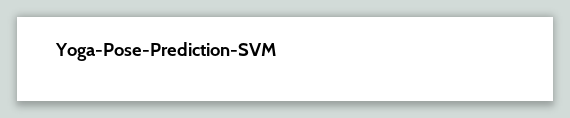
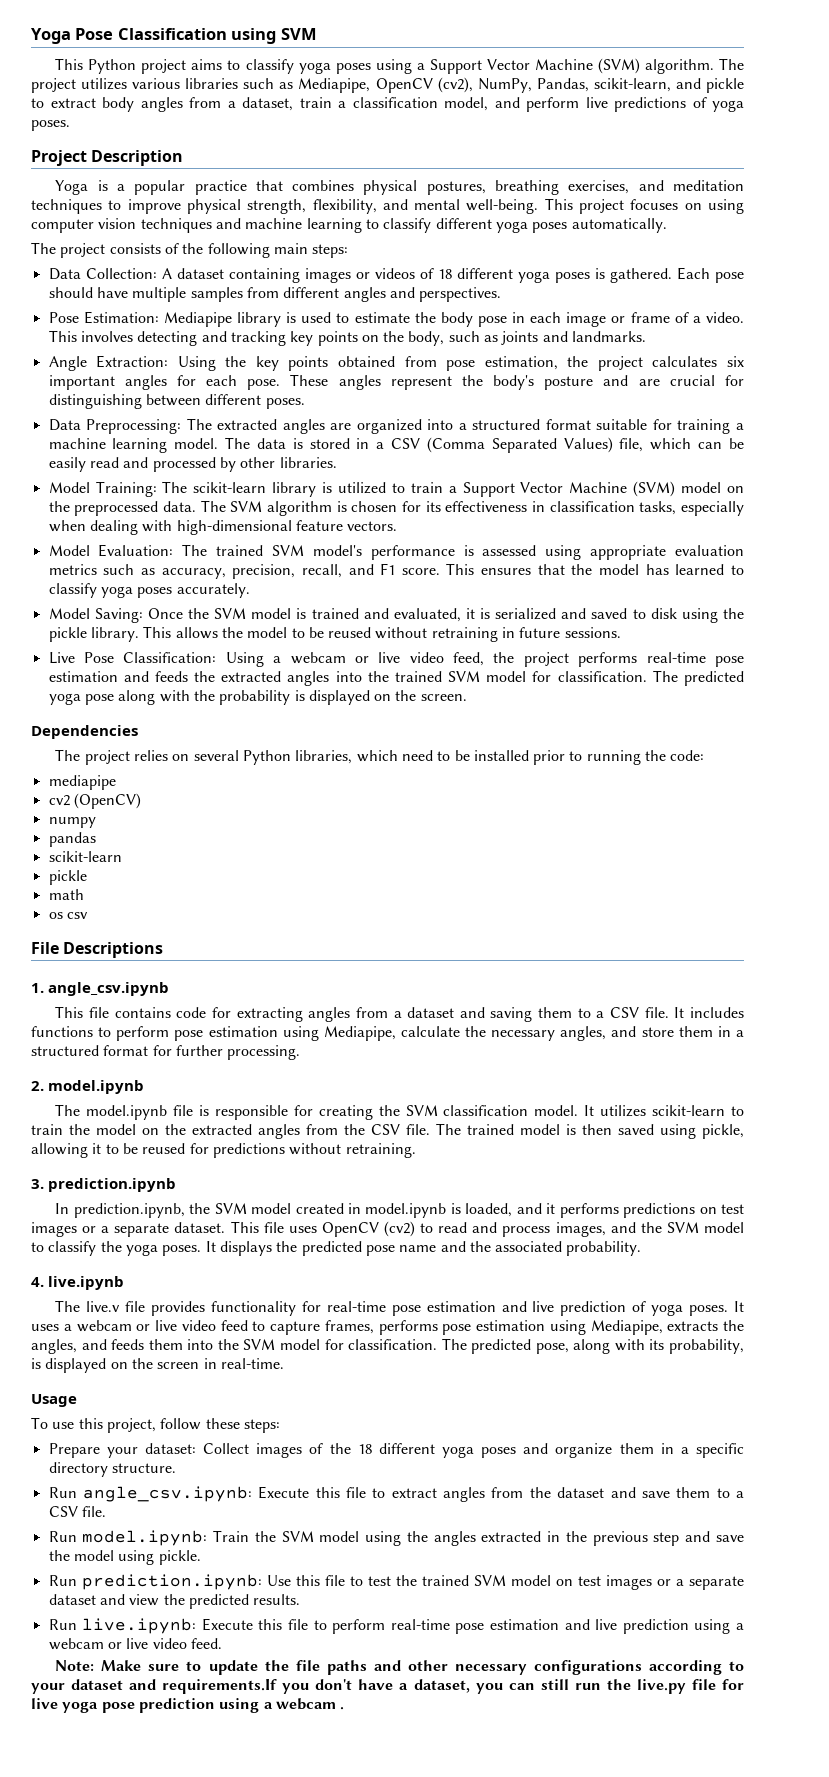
[55,42,276,61] Yoga-Pose-Prediction-SVM -> [31,28,317,44] [55,58,744,74] [31,77,745,93] [31,97,744,112] [31,120,70,131] [31,150,184,166] [55,180,744,195] [31,198,744,214] [31,218,667,233] [31,242,349,258] [48,267,744,283] [48,287,502,302] [48,311,744,327] [48,330,647,346] [48,355,745,371] [48,374,744,390] [48,394,305,409] [48,418,745,434] [48,437,744,453] [48,457,337,472] [48,481,744,497] [48,500,745,516] [48,520,398,535] [48,544,745,560] [48,563,744,579] [48,583,250,598] [48,608,744,623] [48,626,621,642] [48,652,744,667] [48,670,744,686] [48,690,467,705] [31,725,138,739] [55,749,705,765] [48,775,116,790] [48,793,141,809] [48,817,96,828] [48,832,96,847] [48,851,122,862] [48,870,87,885] [48,889,84,900] [48,912,88,919] [31,942,164,958] [31,982,170,996] [55,1006,745,1022] [31,1026,744,1041] [31,1045,301,1060] [31,1080,145,1094] [55,1104,744,1120] [31,1123,744,1139] [31,1143,416,1158] [31,1178,177,1192] [55,1203,744,1218] [31,1221,744,1237] [31,1241,642,1256] [31,1276,125,1290] [55,1300,744,1316] [31,1320,744,1335] [31,1338,744,1354] [31,1358,284,1373] [31,1394,77,1407] [31,1417,280,1433] [48,1443,744,1458] [48,1462,176,1477] [48,1486,745,1502] [48,1506,106,1517] [48,1530,744,1546] [48,1550,201,1565] [48,1574,744,1590] [48,1594,301,1609] [48,1618,745,1634] [48,1638,222,1650] [55,1660,744,1675] [31,1679,744,1694] [31,1698,345,1713] Yoga Pose Classification using SVM // This Python project aims to classify yoga poses using a Support Vector Machine (SVM) algorithm. The project utilizes various libraries such as Mediapipe, OpenCV (cv2), NumPy, Pandas, scikit-learn, and pickle to extract body angles from a dataset, train a classification model, and perform live predictions of yoga poses. // Project Description // Yoga is a popular practice that combines physical postures, breathing exercises, and meditation techniques to improve physical strength, flexibility, and mental well-being. This project focuses on using computer vision techniques and machine learning to classify different yoga poses automatically. // The project consists of the following main steps: // Data Collection: A dataset containing images or videos of 18 different yoga poses is gathered. Each pose should have multiple samples from different angles and perspectives. // Pose Estimation: Mediapipe library is used to estimate the body pose in each image or frame of a video. This involves detecting and tracking key points on the body, such as joints and landmarks. // Angle Extraction: Using the key points obtained from pose estimation, the project calculates six important angles for each pose. These angles represent the body's posture and are crucial for distinguishing between different poses. // Data Preprocessing: The extracted angles are organized into a structured format suitable for training a machine learning model. The data is stored in a CSV (Comma Separated Values) file, which can be easily read and processed by other libraries. // Model Training: The scikit-learn library is utilized to train a Support Vector Machine (SVM) model on the preprocessed data. The SVM algorithm is chosen for its effectiveness in classification tasks, especially when dealing with high-dimensional feature vectors. // Model Evaluation: The trained SVM model's performance is assessed using appropriate evaluation metrics such as accuracy, precision, recall, and F1 score. This ensures that the model has learned to classify yoga poses accurately. // Model Saving: Once the SVM model is trained and evaluated, it is serialized and saved to disk using the pickle library. This allows the model to be reused without retraining in future sessions. // Live Pose Classification: Using a webcam or live video feed, the project performs real-time pose estimation and feeds the extracted angles into the trained SVM model for classification. The predicted yoga pose along with the probability is displayed on the screen. // Dependencies // The project relies on several Python libraries, which need to be installed prior to running the code: // mediapipe // cv2 (OpenCV) // numpy // pandas // scikit-learn // pickle // math // os csv // File Descriptions // 1. angle_csv.ipynb // This file contains code for extracting angles from a dataset and saving them to a CSV file. It includes functions to perform pose estimation using Mediapipe, calculate the necessary angles, and store them in a structured format for further processing. // 2. model.ipynb // The model.ipynb file is responsible for creating the SVM classification model. It utilizes scikit-learn to train the model on the extracted angles from the CSV file. The trained model is then saved using pickle, allowing it to be reused for predictions without retraining. // 3. prediction.ipynb // In prediction.ipynb, the SVM model created in model.ipynb is loaded, and it performs predictions on test images or a separate dataset. This file uses OpenCV (cv2) to read and process images, and the SVM model to classify the yoga poses. It displays the predicted pose name and the associated probability. // 4. live.ipynb // The live.v file provides functionality for real-time pose estimation and live prediction of yoga poses. It uses a webcam or live video feed to capture frames, performs pose estimation using Mediapipe, extracts the angles, and feeds them into the SVM model for classification. The predicted pose, along with its probability, is displayed on the screen in real-time. // Usage // To use this project, follow these steps: // Prepare your dataset: Collect images of the 18 different yoga poses and organize them in a specific directory structure. // Run angle_csv.ipynb: Execute this file to extract angles from the dataset and save them to a CSV file. // Run model.ipynb: Train the SVM model using the angles extracted in the previous step and save the model using pickle. // Run prediction.ipynb: Use this file to test the trained SVM model on test images or a separate dataset and view the predicted results. // Run live.ipynb: Execute this file to perform real-time pose estimation and live prediction using a webcam or live video feed. // Note: Make sure to update the file paths and other necessary configurations according to your dataset and requirements.If you don't have a dataset, you can still run the live.py file for live yoga pose prediction using a webcam .

